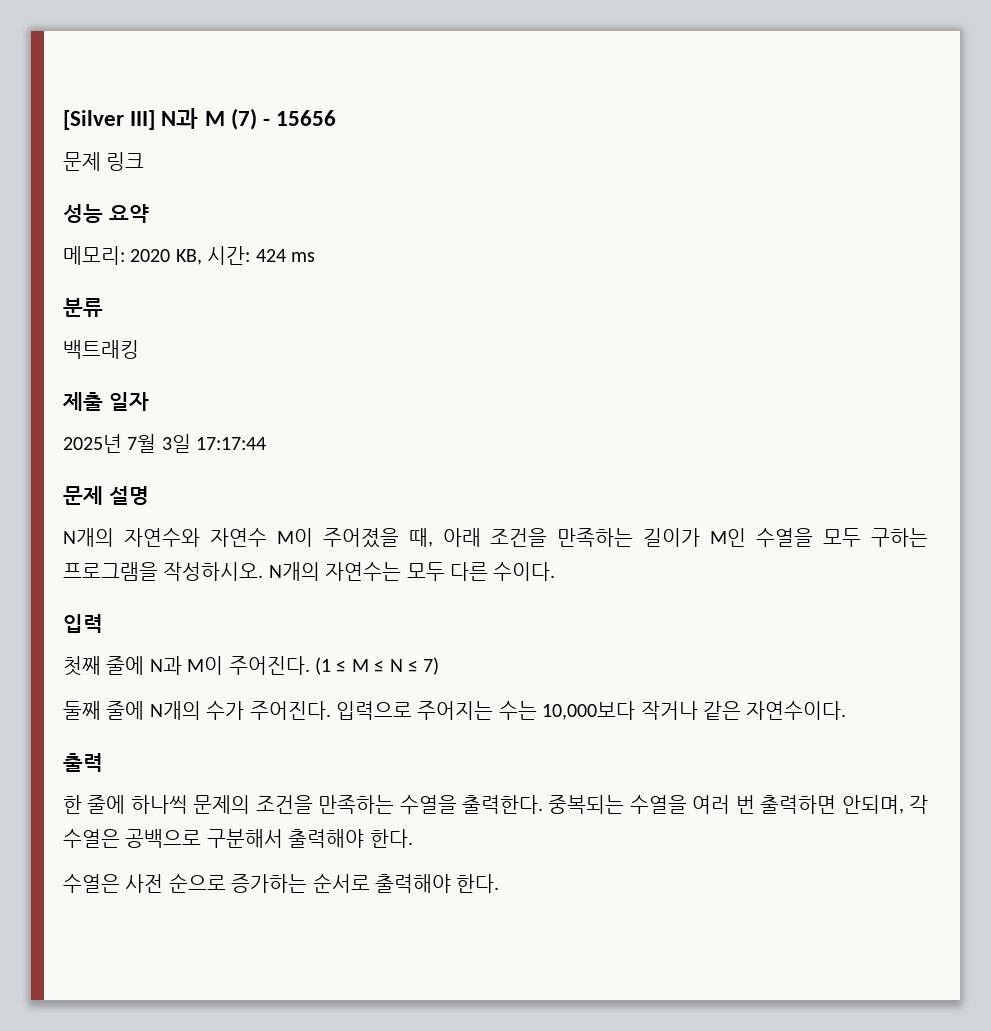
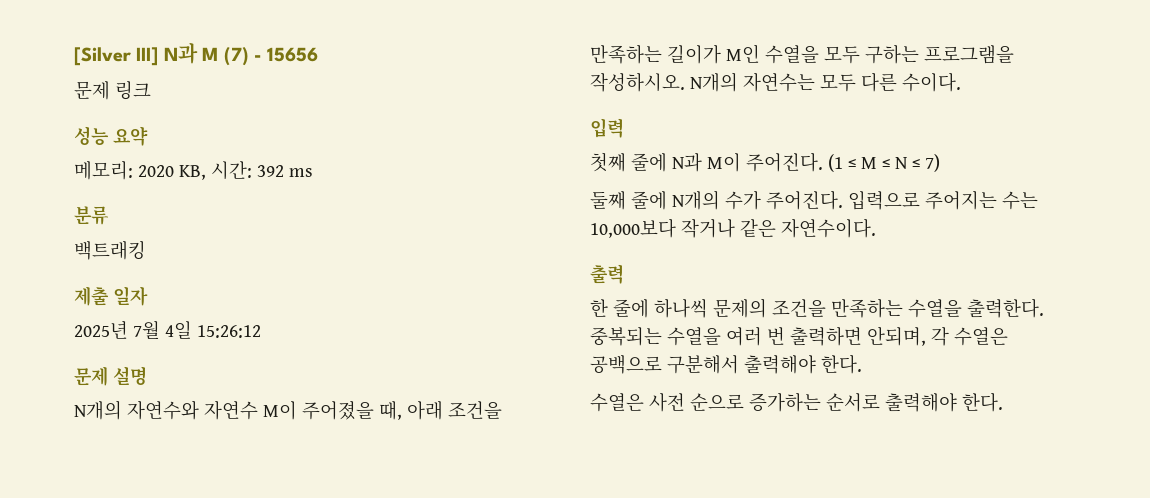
[255,249,286,262] 424 -> [256,165,284,177] 392
[161,434,267,453] 3일 17:17:44 -> [164,321,261,339] 4일 15:26:12

